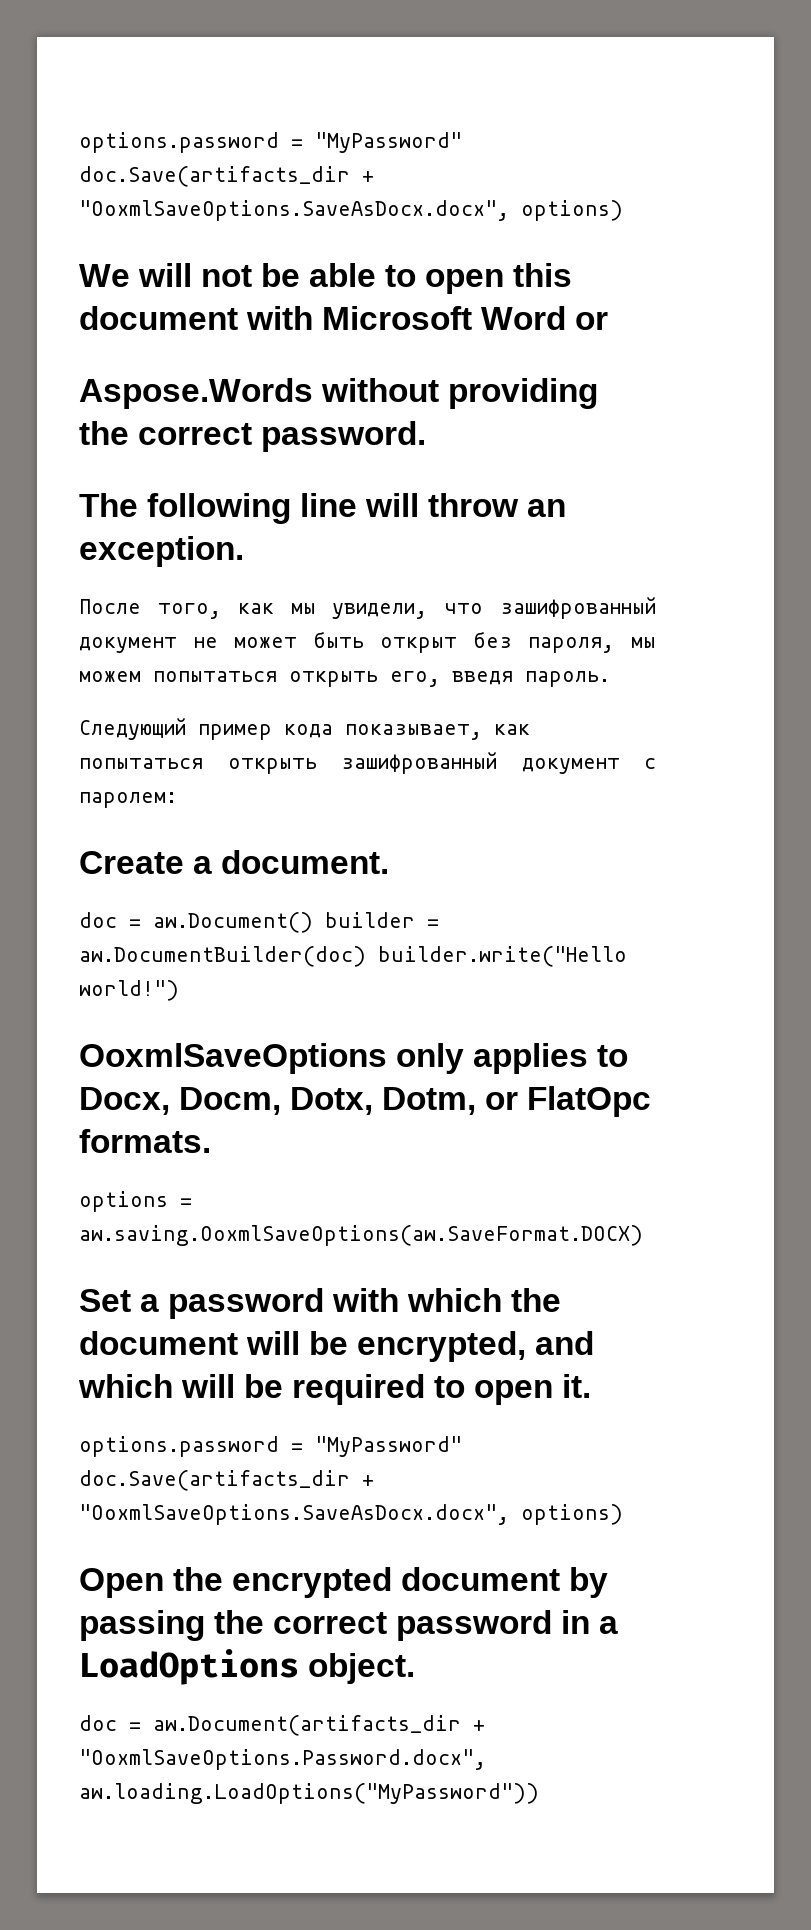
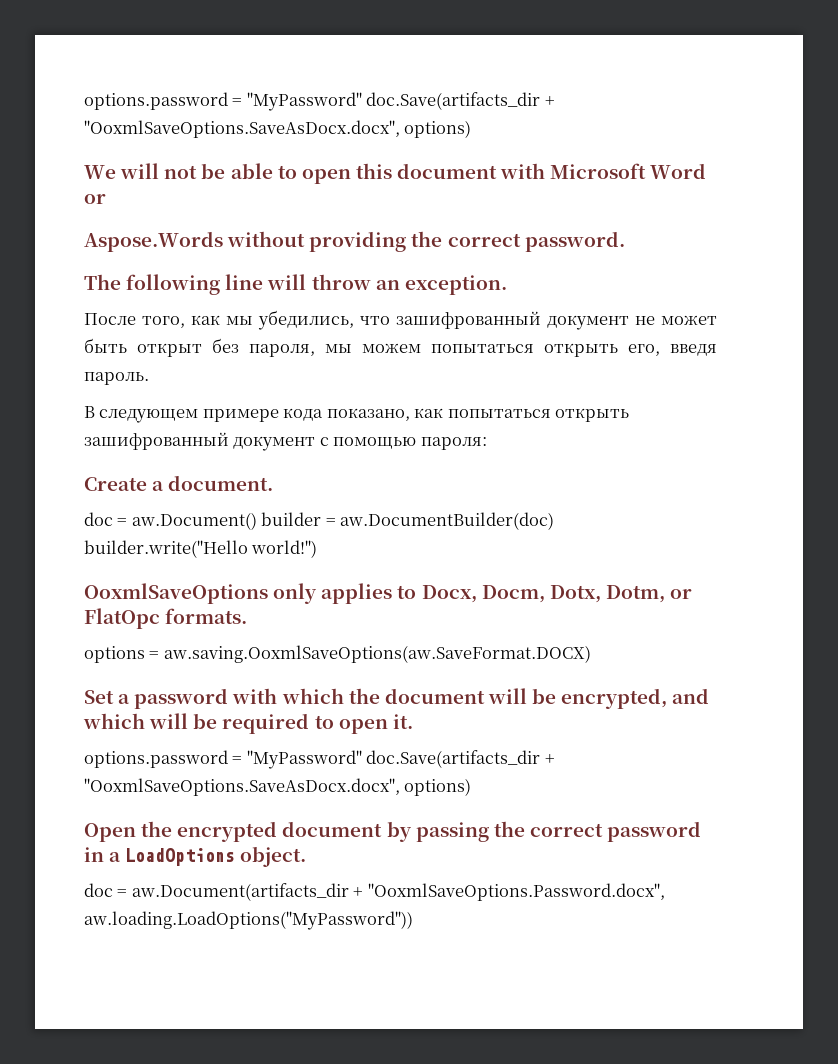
[332,603,428,619] увидели, -> [258,310,354,330] убедились,
[79,718,482,740] Следующий пример кода показывает, -> [84,406,410,423] В следующем примере кода показано,
[79,792,177,808] паролем: -> [333,437,487,450] помощью пароля:

